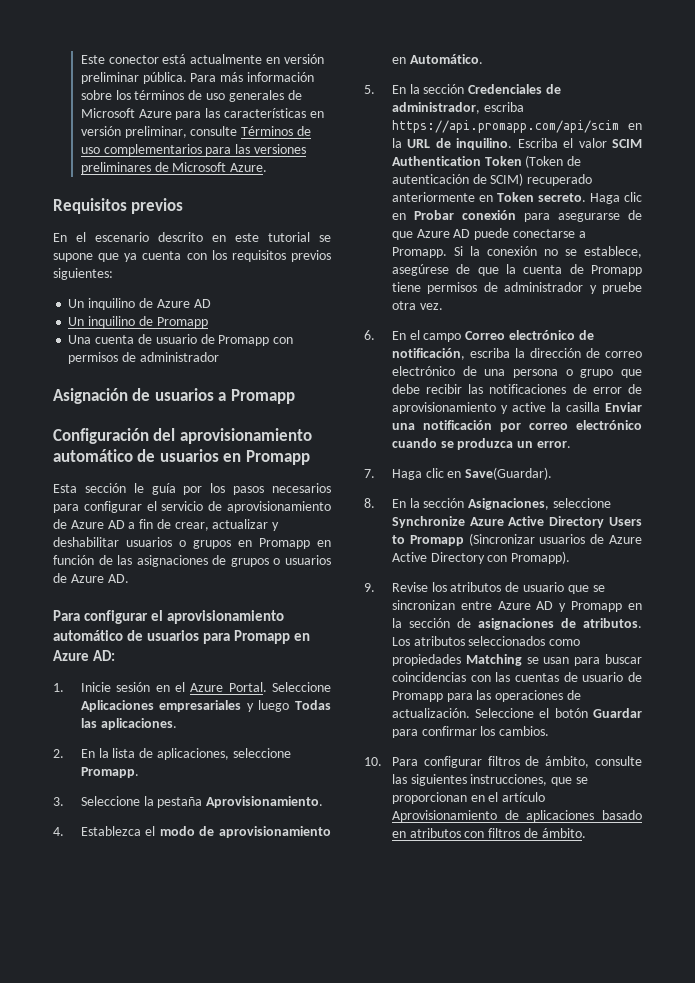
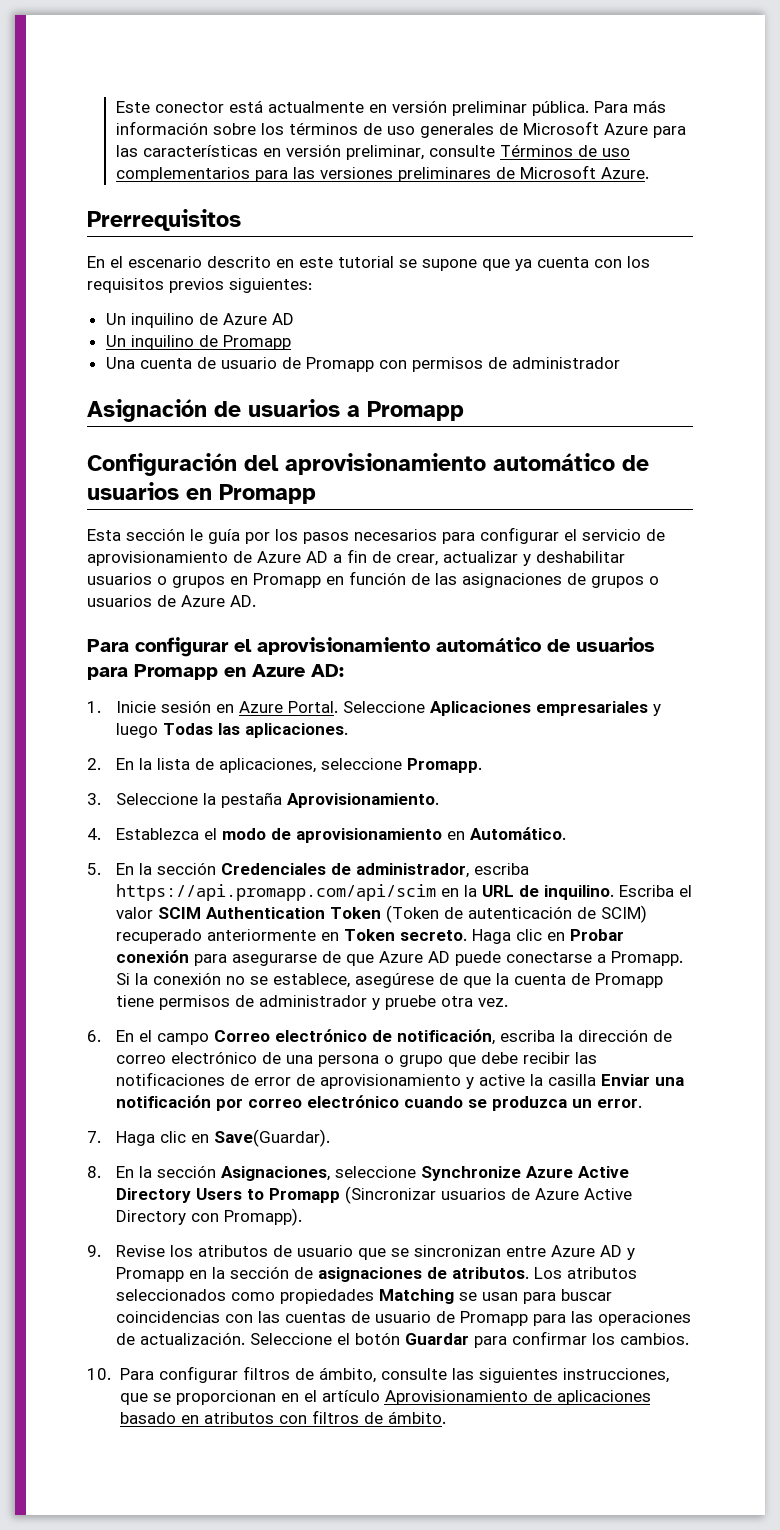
[53,198,184,214] Requisitos previos -> [87,209,241,231] Prerrequisitos
[174,682,185,692] el -> (234, 708) none

